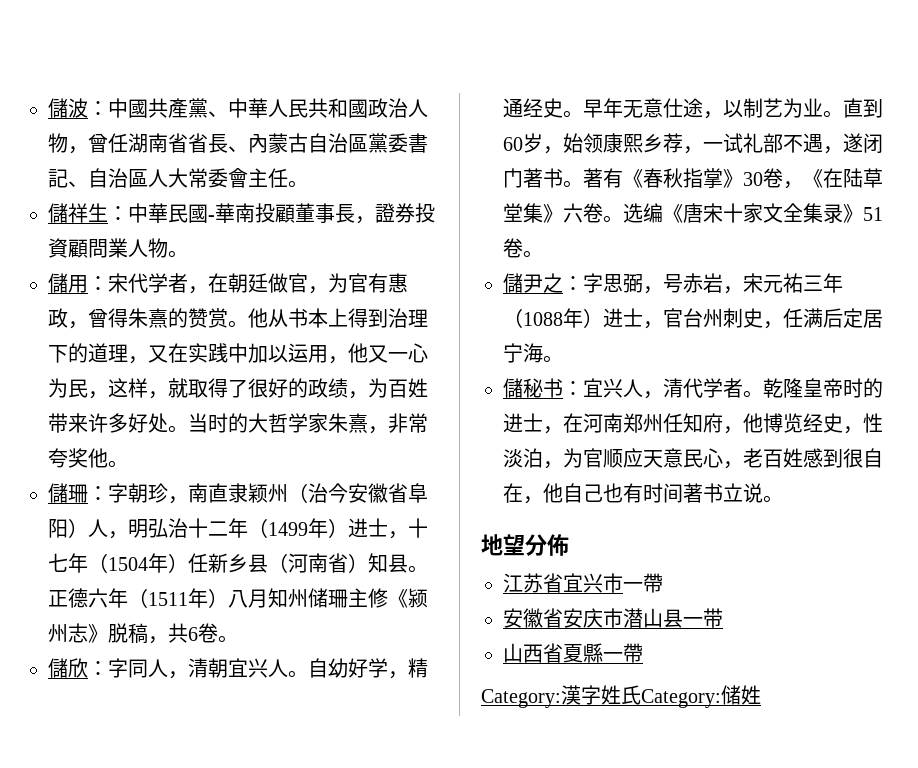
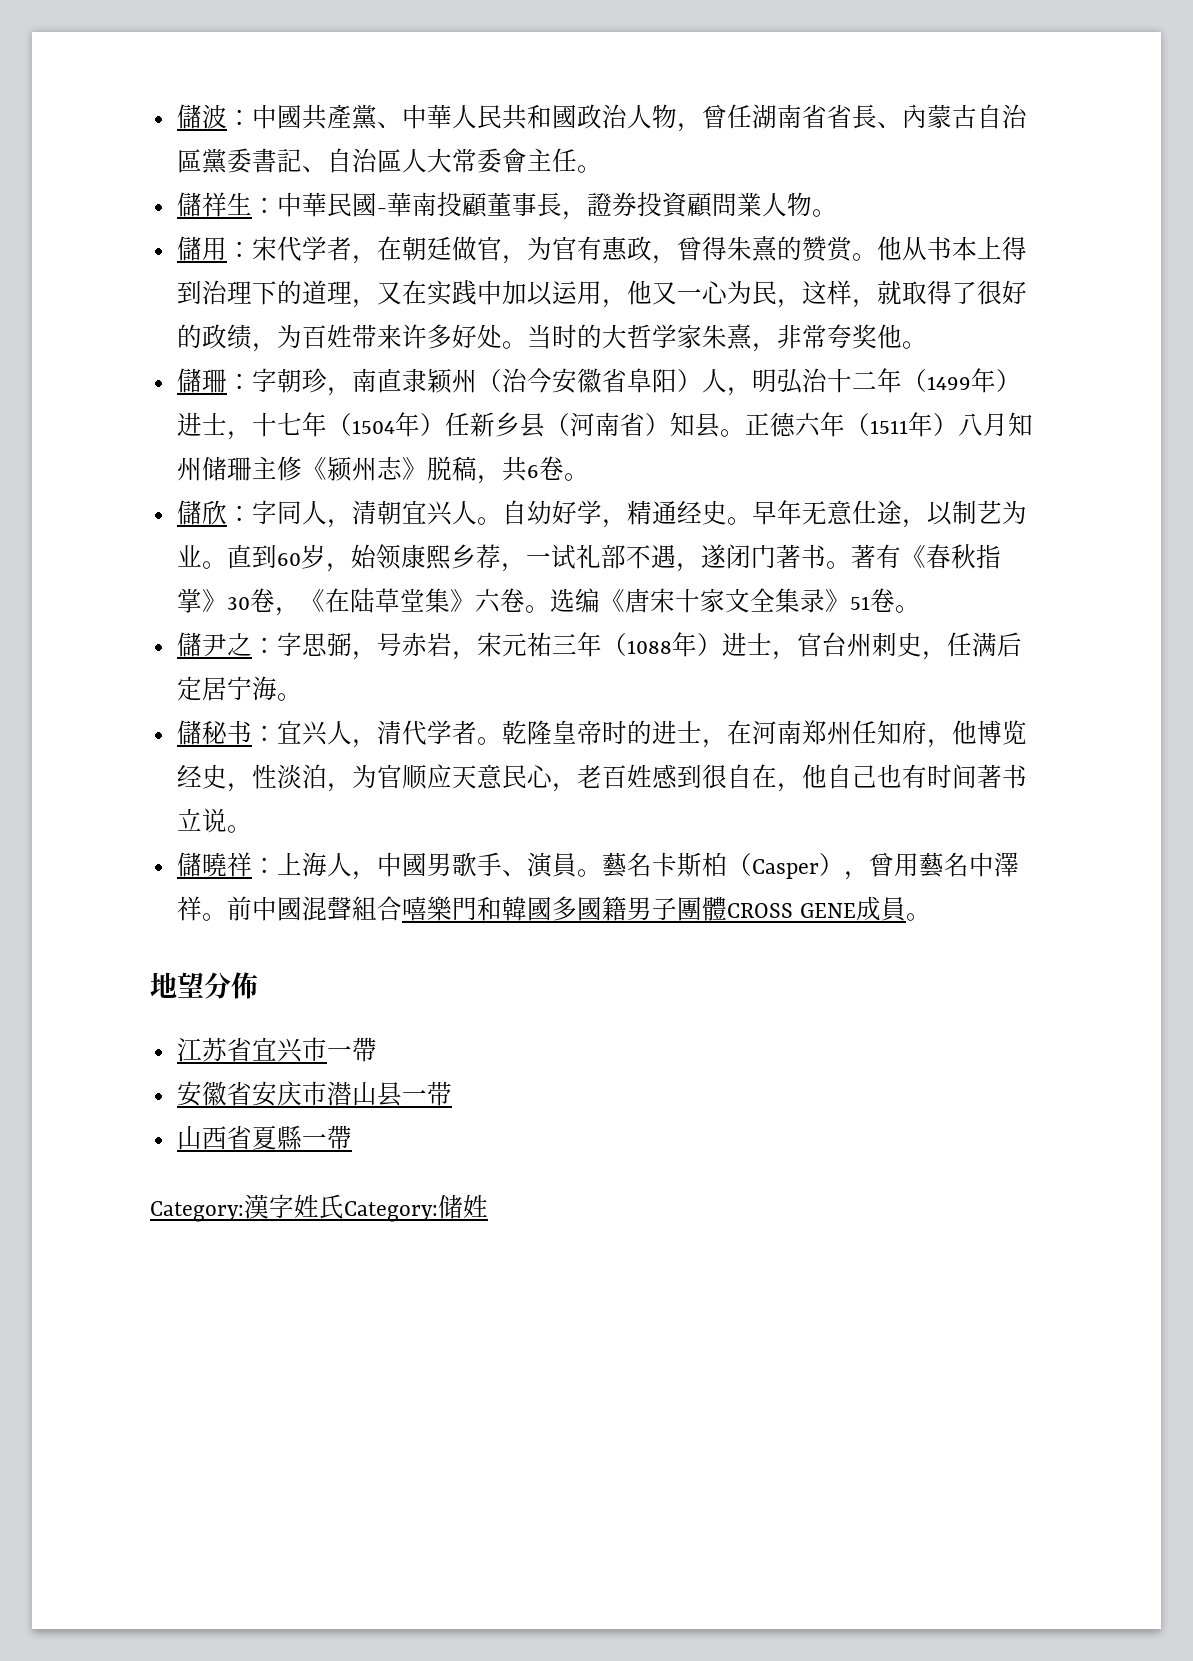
(783, 499) none -> [176,852,1019,880] [176,896,931,921] // 儲曉祥：上海人，中國男歌手、演員。藝名卡斯柏（Casper），曾用藝名中澤祥。前中國混聲組合嘻樂門和韓國多國籍男子團體CROSS GENE成員。

